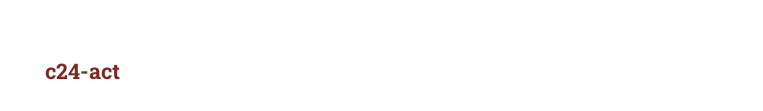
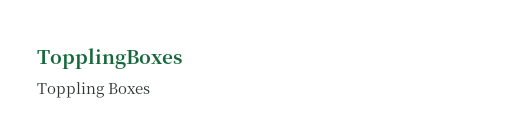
[45,63,120,80] c24-act -> [37,48,182,69] [37,82,151,98] TopplingBoxes // Toppling Boxes

